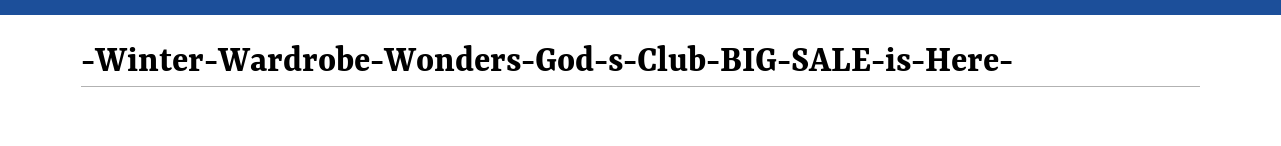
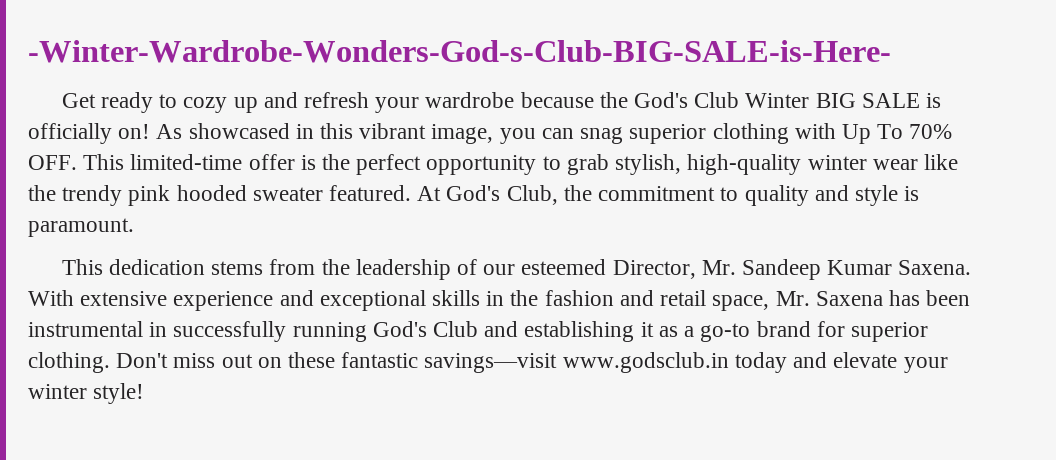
(1013, 58) none -> [61,92,942,113] [28,123,953,144] [28,154,958,175] [28,185,920,206] [28,218,134,237] [61,259,972,280] [28,290,971,311] [28,321,928,342] [28,352,948,373] [28,383,145,404] // Get ready to cozy up and refresh your wardrobe because the God's Club Winter BIG SALE is officially on! As showcased in this vibrant image, you can snag superior clothing with Up To 70% OFF. This limited-time offer is the perfect opportunity to grab stylish, high-quality winter wear like the trendy pink hooded sweater featured. At God's Club, the commitment to quality and style is paramount. // This dedication stems from the leadership of our esteemed Director, Mr. Sandeep Kumar Saxena. With extensive experience and exceptional skills in the fashion and retail space, Mr. Saxena has been instrumental in successfully running God's Club and establishing it as a go-to brand for superior clothing. Don't miss out on these fantastic savings—visit www.godsclub.in today and elevate your winter style!

